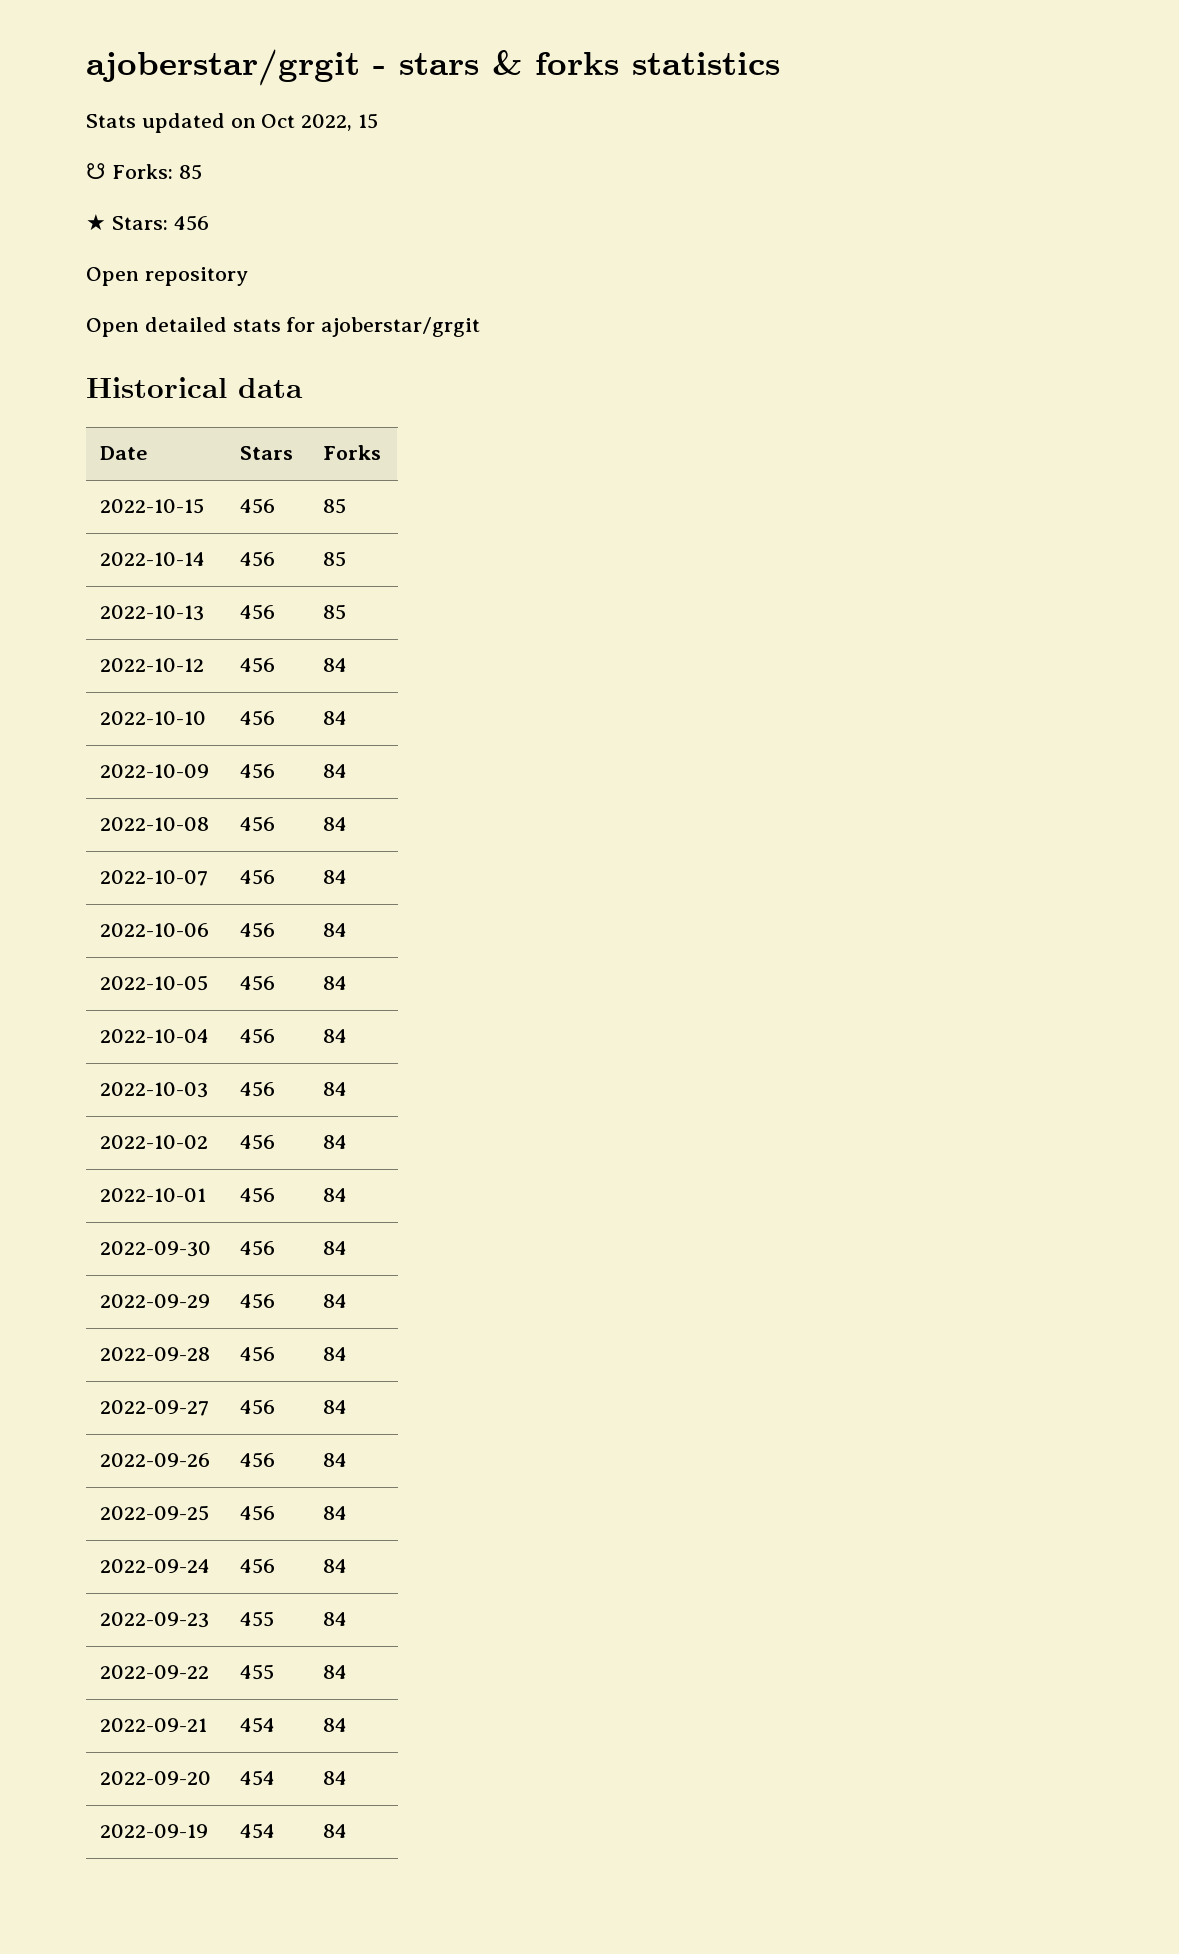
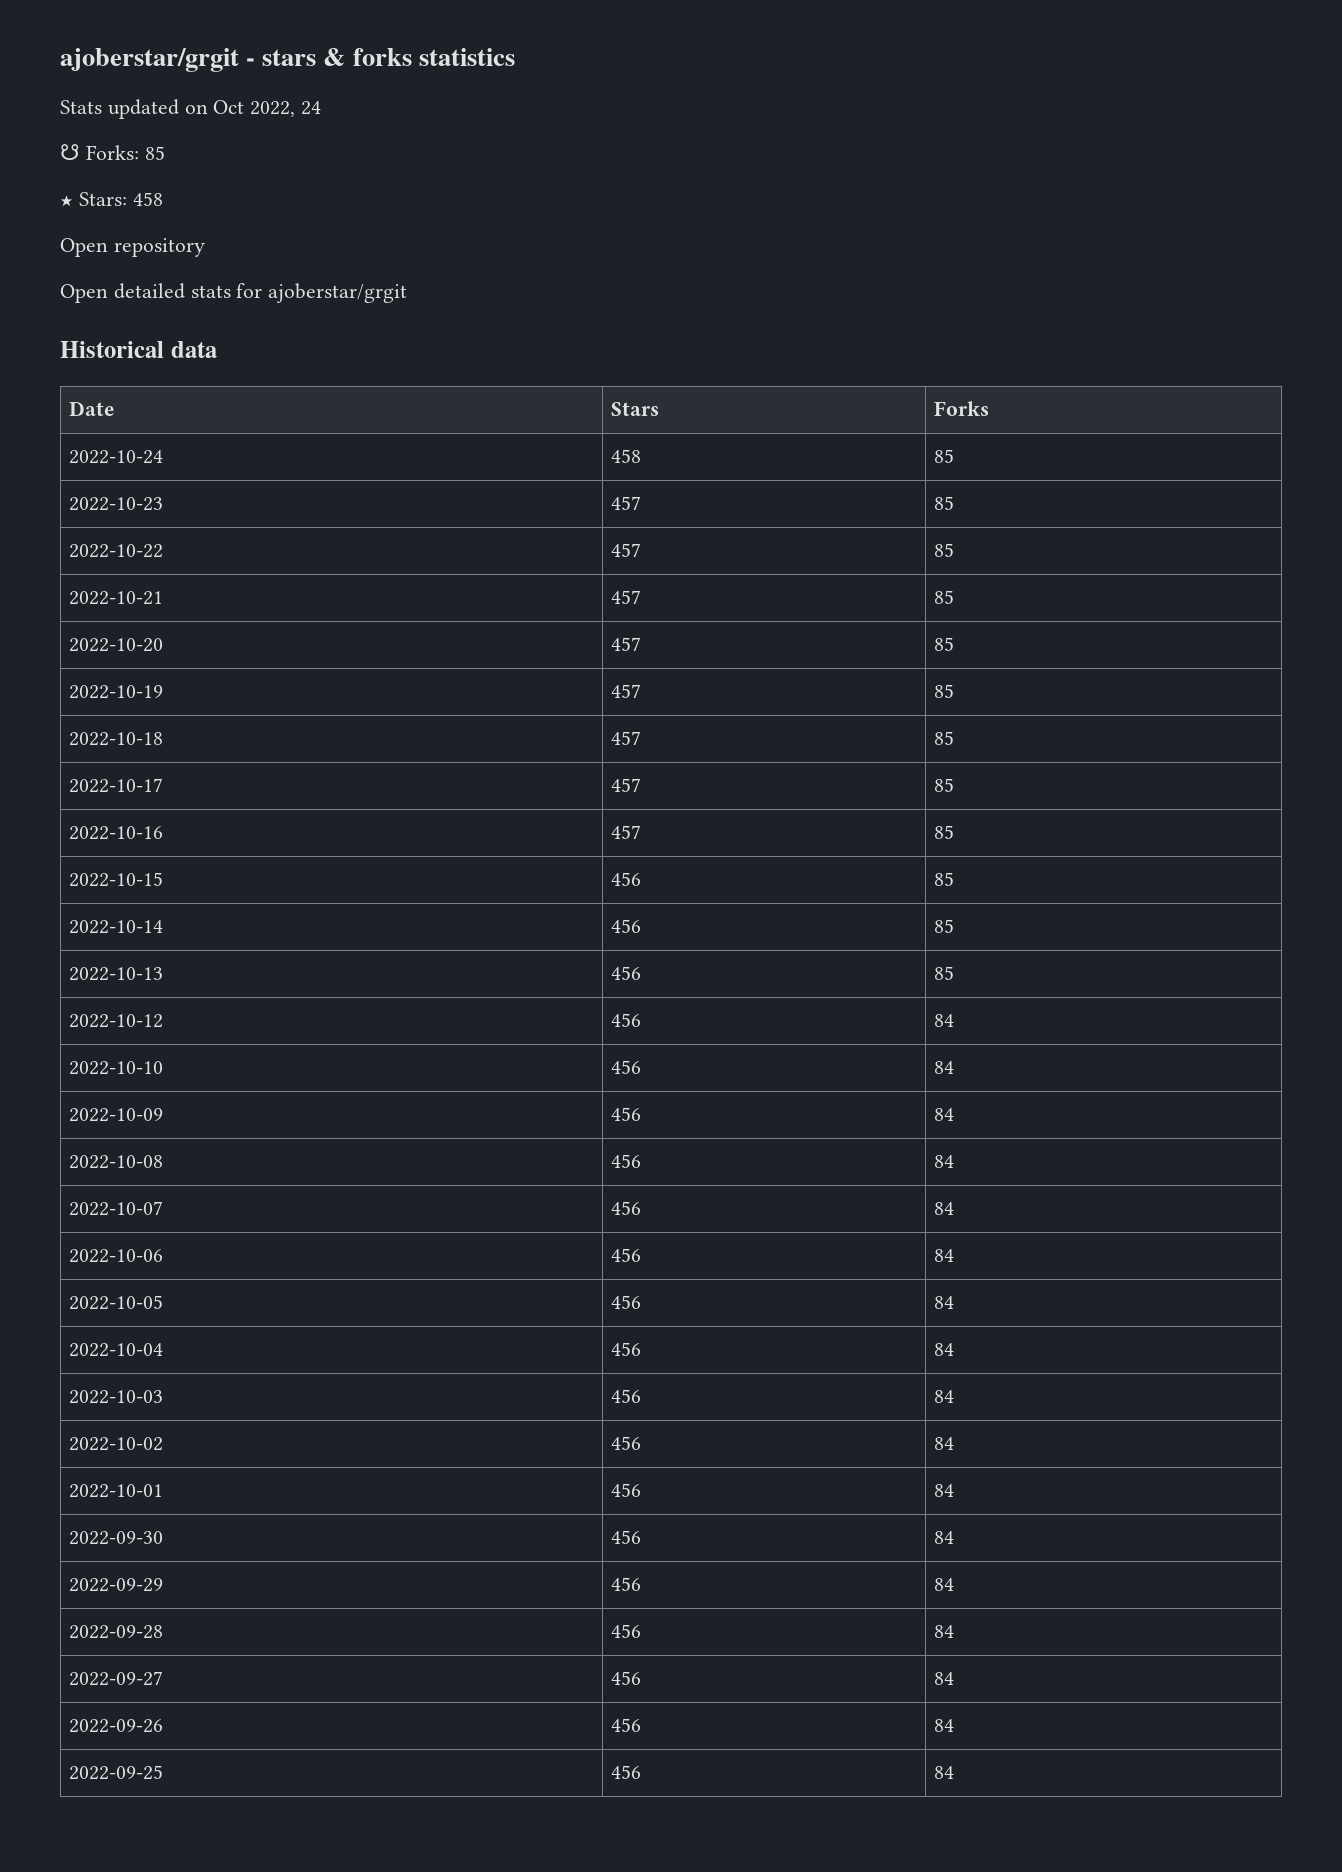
[358,113,379,129] 15 -> [301,101,322,115] 24
[173,215,209,231] 456 -> [132,192,163,206] 458
(382, 452) none -> [69,450,164,464] [611,449,642,463] [934,449,955,463] [69,497,164,511] [611,496,642,510] [934,496,955,510] [69,544,164,558] [611,543,642,557] [934,543,955,557] [69,591,164,605] [611,590,642,604] [934,590,955,604] [69,638,164,652] [611,637,642,651] [934,637,955,651] [69,685,164,699] [611,684,642,698] [934,684,955,698] [69,732,164,746] [611,731,642,745] [934,731,955,745] [69,778,164,793] [611,778,642,792] [934,778,955,792] [69,826,164,840] [611,825,642,839] [934,825,955,839] // 2022-10-24 | 458 | 85 // 2022-10-23 | 457 | 85 // 2022-10-22 | 457 | 85 // 2022-10-21 | 457 | 85 // 2022-10-20 | 457 | 85 // 2022-10-19 | 457 | 85 // 2022-10-18 | 457 | 85 // 2022-10-17 | 457 | 85 // 2022-10-16 | 457 | 85
[100,1559,211,1573] [240,1558,276,1574] [323,1559,348,1573] [100,1612,210,1628] [240,1611,275,1627] [323,1612,348,1626] [100,1665,210,1679] [240,1664,275,1680] [323,1665,348,1679] [100,1718,208,1732] [240,1717,276,1733] [323,1718,348,1732] [100,1771,212,1785] [240,1770,276,1786] [323,1771,348,1785] [100,1824,209,1838] [240,1823,276,1839] [323,1824,348,1838] // 2022-09-24 | 456 | 84 // 2022-09-23 | 455 | 84 // 2022-09-22 | 455 | 84 // 2022-09-21 | 454 | 84 // 2022-09-20 | 454 | 84 // 2022-09-19 | 454 | 84 -> (955, 1772) none

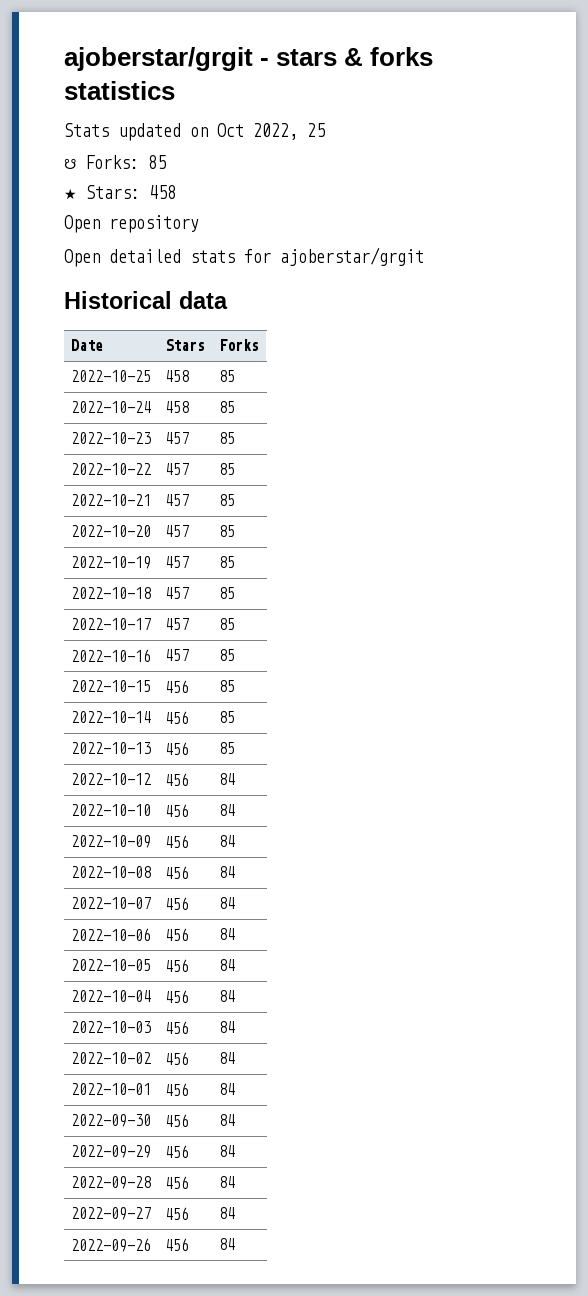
[301,101,322,115] 24 -> [307,123,325,137] 25
(990, 408) none -> [70,370,151,382] [164,370,189,382] [218,370,235,382] // 2022-10-25 | 458 | 85
[69,1765,164,1780] [611,1765,642,1779] [934,1766,955,1779] // 2022-09-25 | 456 | 84 -> (235, 1244) none

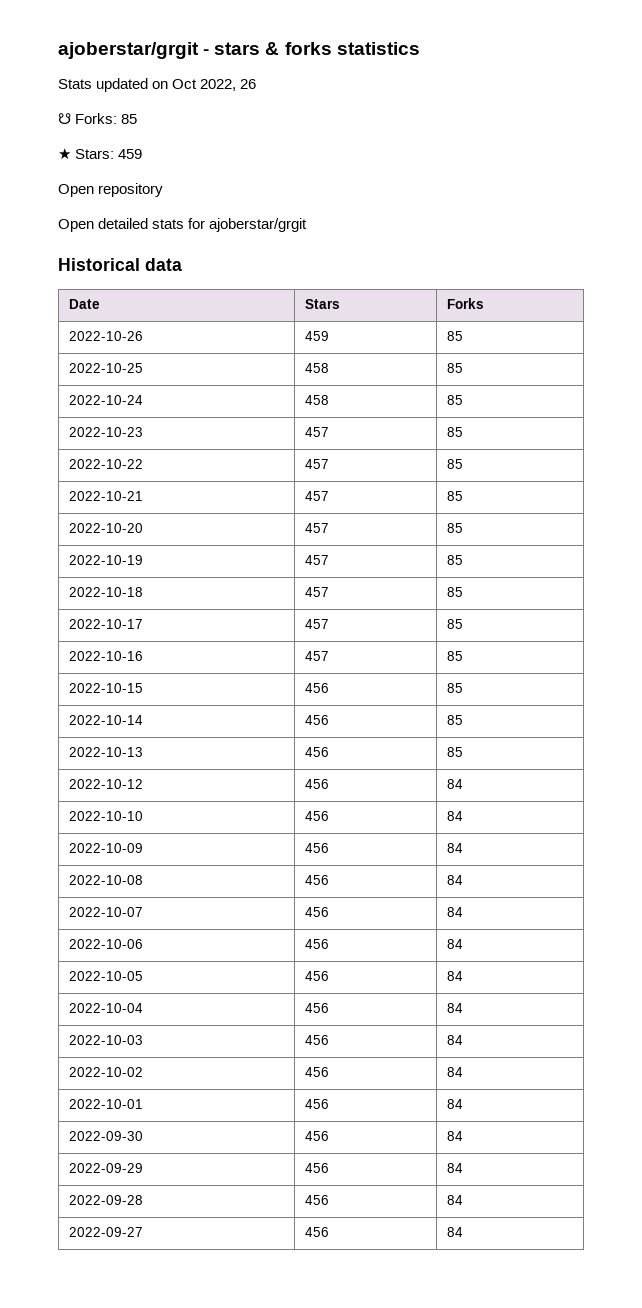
[307,123,325,137] 25 -> [240,79,257,89] 26
[149,185,176,199] 458 -> [118,149,143,159] 459
(259, 345) none -> [69,331,144,341] [305,331,330,341] [447,331,464,341] // 2022-10-26 | 459 | 85
[70,1238,151,1252] [164,1238,189,1251] [218,1238,235,1250] // 2022-09-26 | 456 | 84 -> (464, 1232) none

